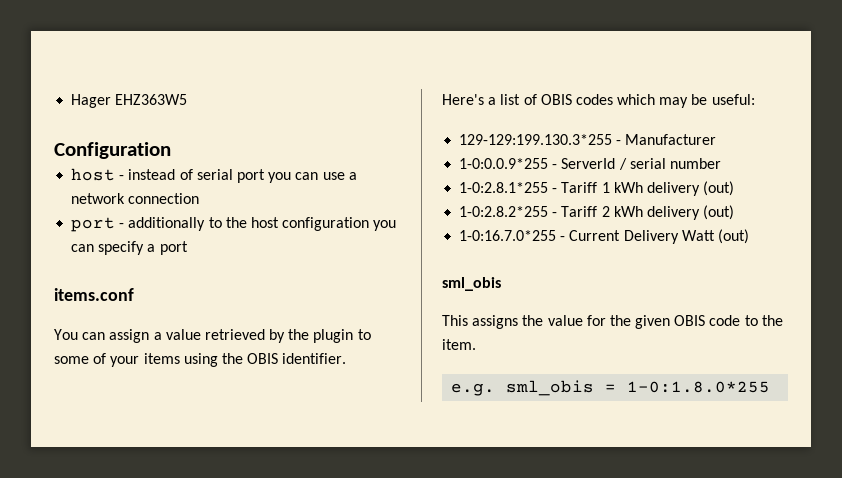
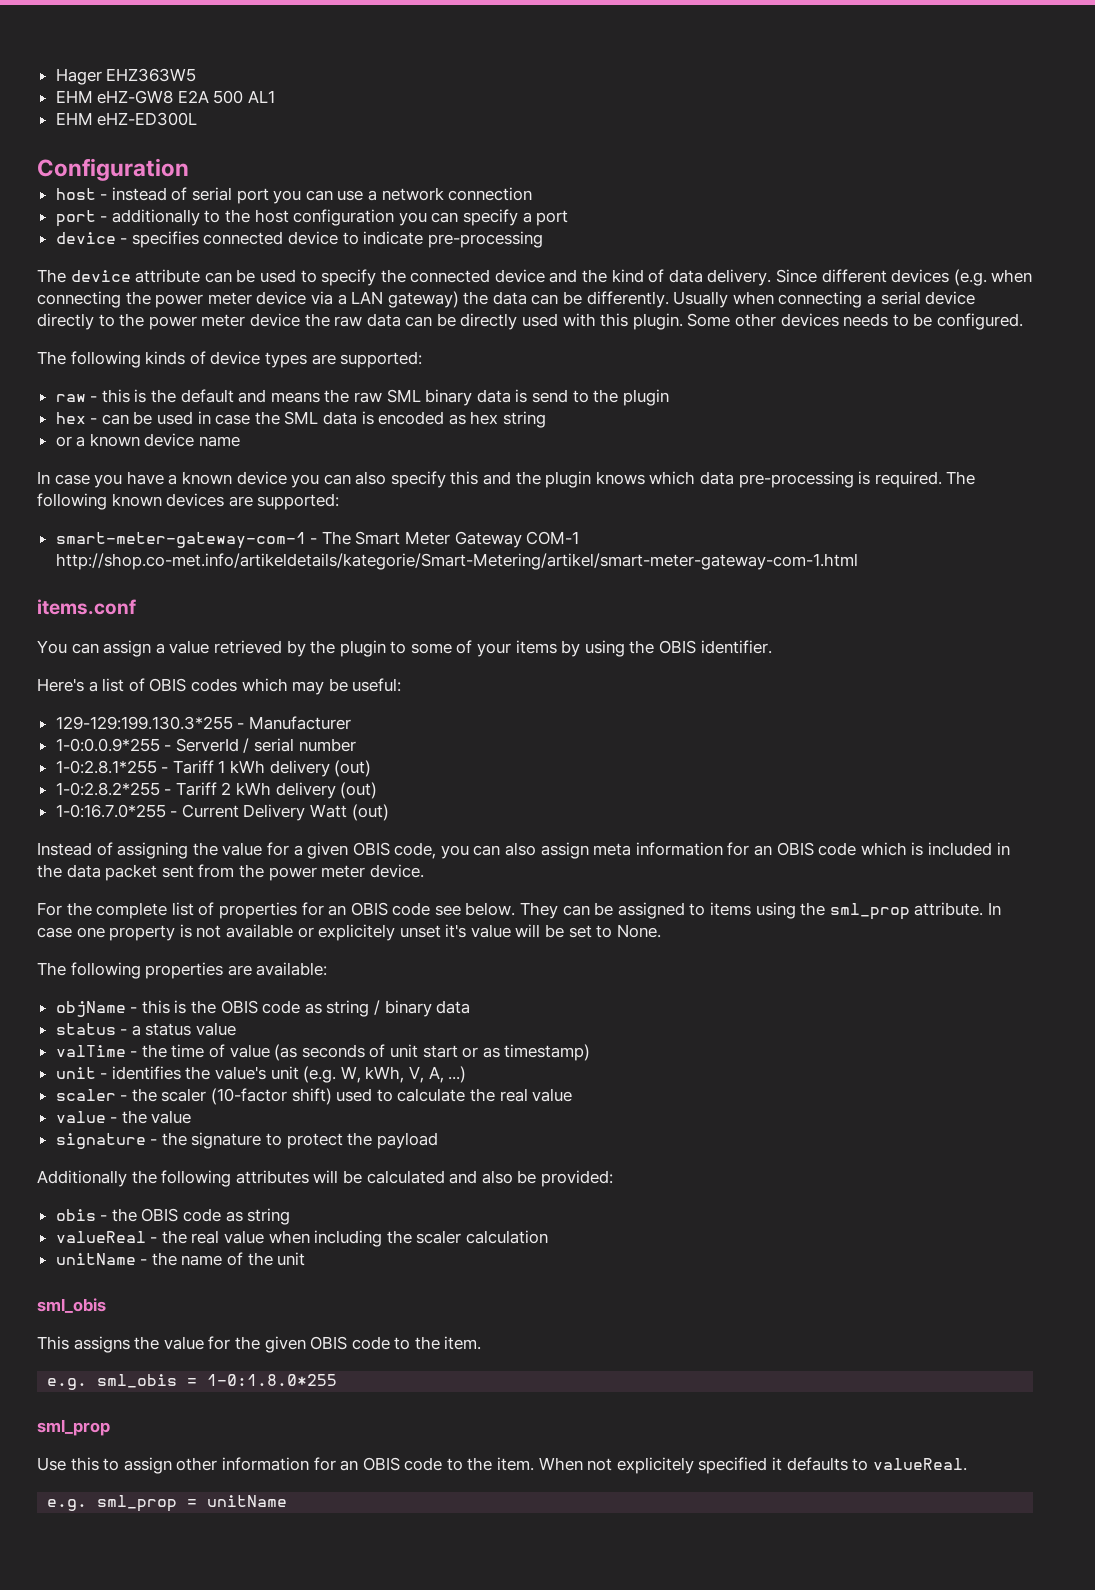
(188, 99) none -> [55,90,276,104] [55,112,198,126] // EHM eHZ-GW8 E2A 500 AL1 // EHM eHZ-ED300L
(188, 248) none -> [55,231,543,248] [37,269,1033,286] [37,291,976,308] [37,313,1023,330] [37,351,423,368] [55,389,669,406] [55,411,546,428] [55,433,241,447] [37,471,976,488] [37,493,340,510] [55,531,580,549] [55,553,858,570] // device - specifies connected device to indicate pre-processing // The device attribute can be used to specify the connected device and the kind of data delivery. Since different devices (e.g. when connecting the power meter device via a LAN gateway) the data can be differently. Usually when connecting a serial device directly to the power meter device the raw data can be directly used with this plugin. Some other devices needs to be configured. // The following kinds of device types are supported: // raw - this is the default and means the raw SML binary data is send to the plugin // hex - can be used in case the SML data is encoded as hex string // or a known device name // In case you have a known device you can also specify this and the plugin knows which data pre-processing is required. The following known devices are supported: // smart-meter-gateway-com-1 - The Smart Meter Gateway COM-1 http://shop.co-met.info/artikeldetails/kategorie/Smart-Metering/artikel/smart-meter-gateway-com-1.html
(180, 358) none -> [561,640,581,657] by
(749, 236) none -> [37,842,1010,859] [37,864,424,881] [37,902,1001,920] [37,924,661,941] [37,962,328,979] [55,1000,471,1017] [55,1022,237,1036] [55,1044,591,1061] [55,1066,467,1083] [55,1088,573,1105] [55,1110,192,1124] [55,1132,438,1149] [37,1170,613,1187] [55,1208,291,1225] [55,1230,549,1247] [55,1252,306,1266] // Instead of assigning the value for a given OBIS code, you can also assign meta information for an OBIS code which is included in the data packet sent from the power meter device. // For the complete list of properties for an OBIS code see below. They can be assigned to items using the sml_prop attribute. In case one property is not available or explicitely unset it's value will be set to None. // The following properties are available: // objName - this is the OBIS code as string / binary data // status - a status value // valTime - the time of value (as seconds of unit start or as timestamp) // unit - identifies the value's unit (e.g. W, kWh, V, A, ...) // scaler - the scaler (10-factor shift) used to calculate the real value // value - the value // signature - the signature to protect the payload // Additionally the following attributes will be calculated and also be provided: // obis - the OBIS code as string // valueReal - the real value when including the scaler calculation // unitName - the name of the unit
(771, 387) none -> [37,1419,110,1436] [37,1457,967,1474] [47,1495,288,1512] // sml_prop // Use this to assign other information for an OBIS code to the item. When not explicitely specified it defaults to valueReal. // e.g. sml_prop = unitName

